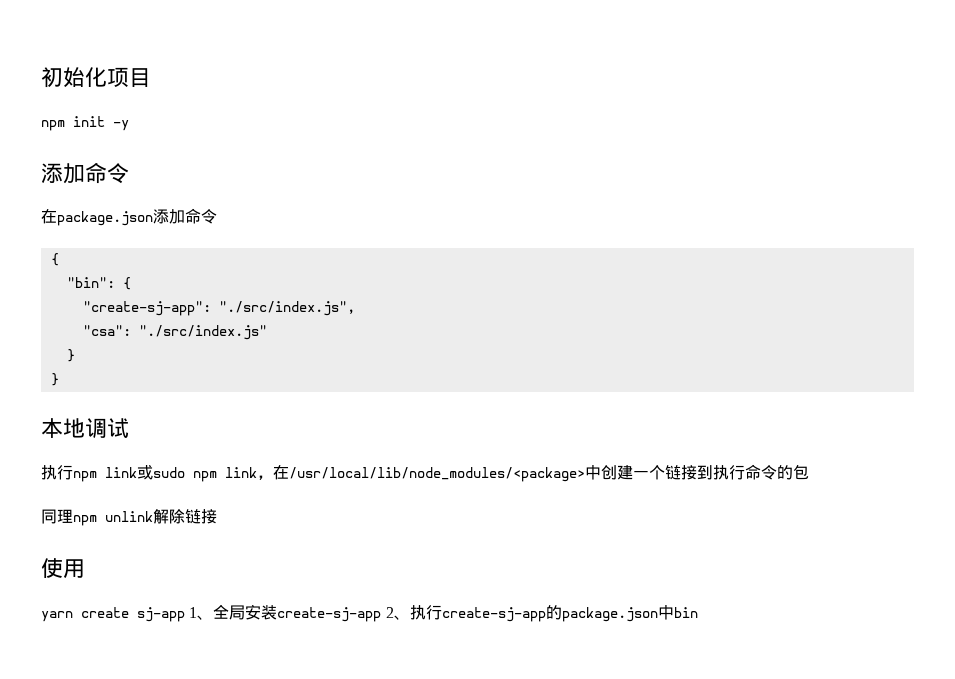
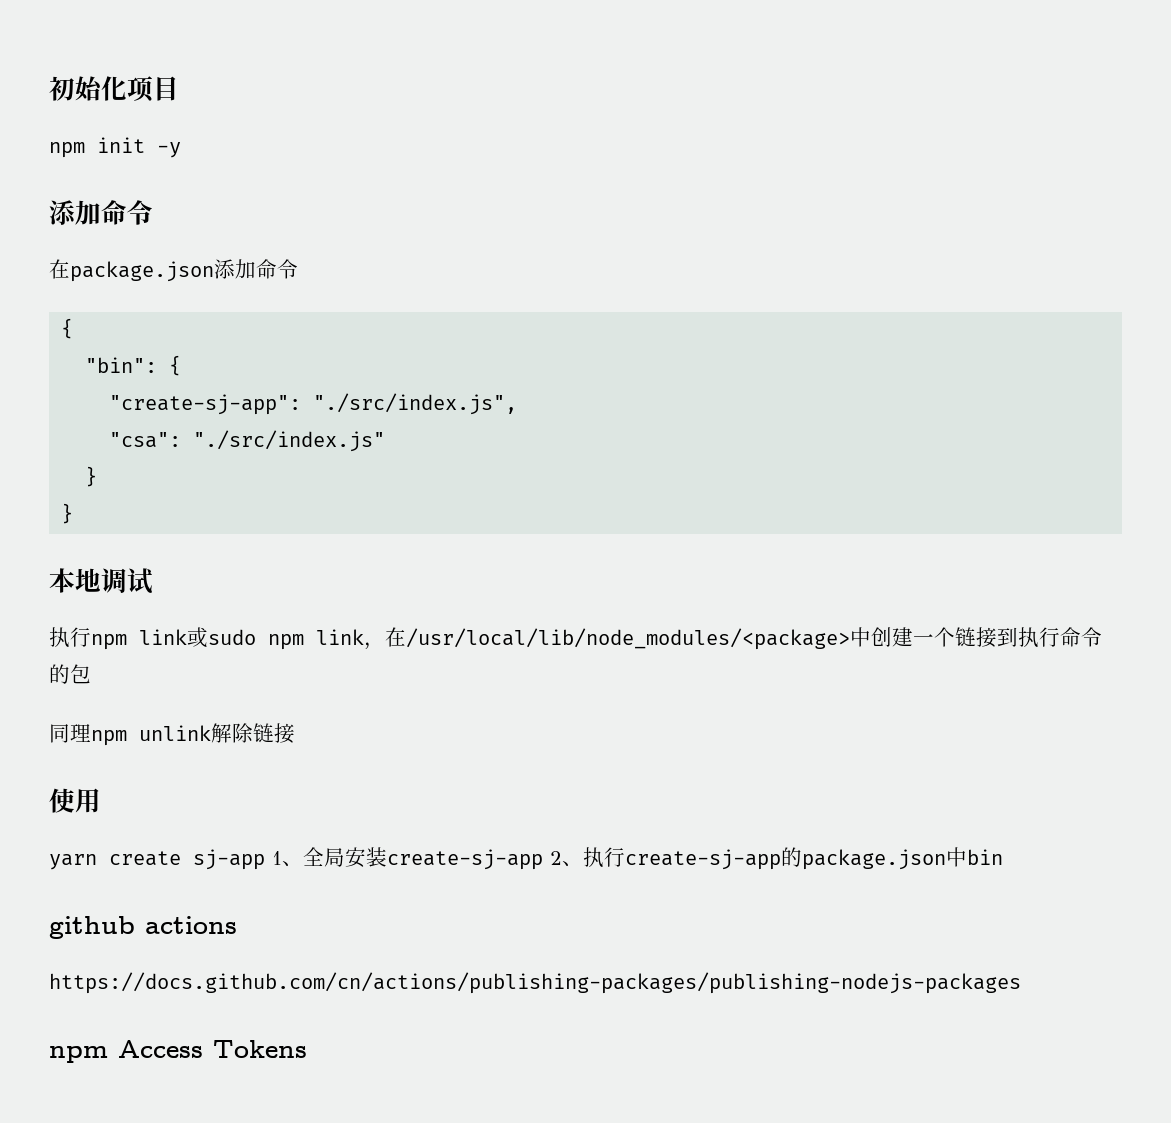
(698, 612) none -> [49,916,237,939] [49,972,1021,994] [49,1040,307,1063] // github actions // https://docs.github.com/cn/actions/publishing-packages/publishing-nodejs-packages // npm Access Tokens

